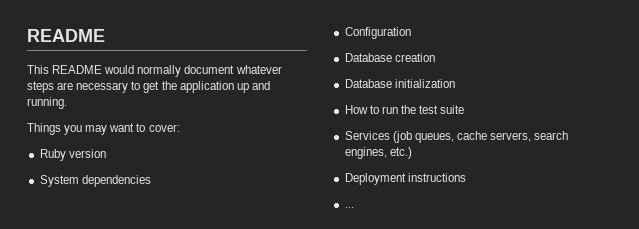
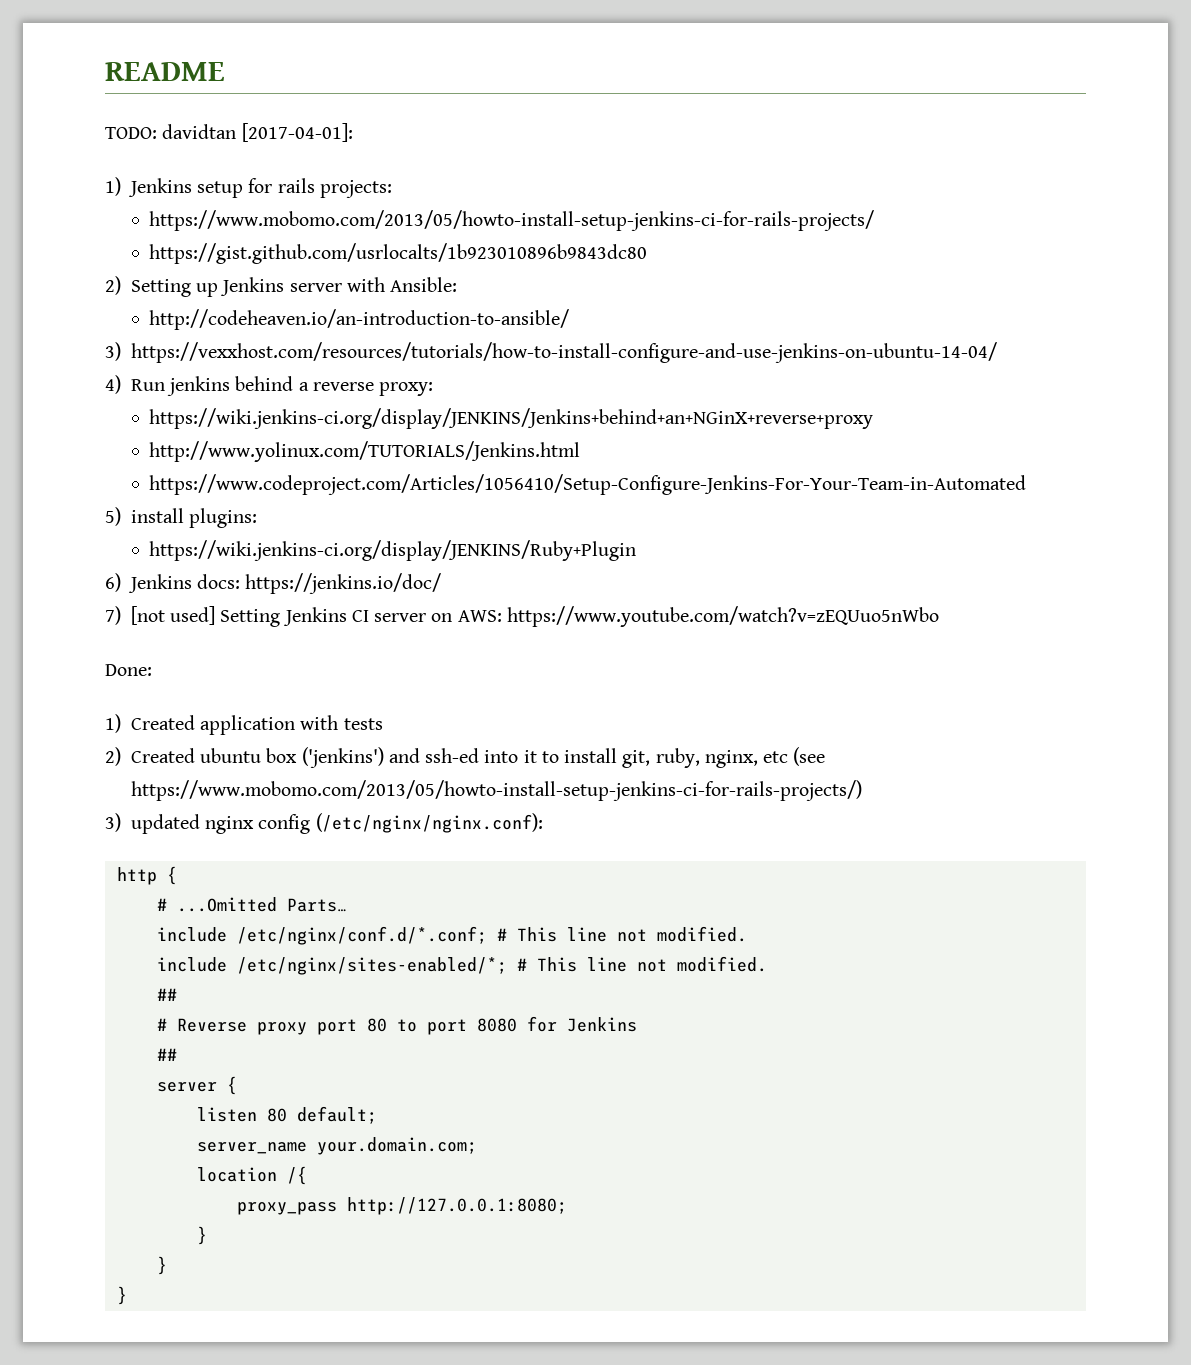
[27,65,282,77] [27,81,270,93] [27,97,67,109] [27,123,180,135] [39,149,106,161] [39,175,151,187] [344,27,411,39] [344,53,435,62] [344,79,455,88] [344,105,465,114] [344,131,569,143] [344,147,412,159] [344,173,466,185] [344,207,354,208] This README would normally document whatever steps are necessary to get the application up and running. // Things you may want to cover: // Ruby version // System dependencies // Configuration // Database creation // Database initialization // How to run the test suite // Services (job queues, cache servers, search engines, etc.) // Deployment instructions // ... -> [105,123,353,142] [105,177,392,198] [149,210,875,231] [149,243,648,264] [105,276,458,297] [149,309,570,330] [105,342,997,363] [105,375,434,396] [149,408,874,429] [149,441,581,462] [149,474,1027,495] [105,507,258,528] [149,540,637,561] [105,573,442,594] [105,606,939,627] [105,664,152,676] [105,714,383,735] [105,747,826,768] [130,780,862,801] [105,813,543,834] [116,866,177,885] [156,897,347,912] [156,926,747,945] [156,956,767,975] [156,988,177,1001] [156,1016,637,1035] [156,1048,177,1061] [156,1076,237,1095] [196,1106,377,1124] [196,1137,477,1155] [196,1166,307,1185] [236,1197,567,1215] [196,1226,207,1245] [156,1256,167,1275] [116,1286,127,1305] TODO: davidtan [2017-04-01]: // 1) Jenkins setup for rails projects: // https://www.mobomo.com/2013/05/howto-install-setup-jenkins-ci-for-rails-projects/ // https://gist.github.com/usrlocalts/1b923010896b9843dc80 // 2) Setting up Jenkins server with Ansible: // http://codeheaven.io/an-introduction-to-ansible/ // 3) https://vexxhost.com/resources/tutorials/how-to-install-configure-and-use-jenkins-on-ubuntu-14-04/ // 4) Run jenkins behind a reverse proxy: // https://wiki.jenkins-ci.org/display/JENKINS/Jenkins+behind+an+NGinX+reverse+proxy // http://www.yolinux.com/TUTORIALS/Jenkins.html // https://www.codeproject.com/Articles/1056410/Setup-Configure-Jenkins-For-Your-Team-in-Automated // 5) install plugins: // https://wiki.jenkins-ci.org/display/JENKINS/Ruby+Plugin // 6) Jenkins docs: https://jenkins.io/doc/ // 7) [not used] Setting Jenkins CI server on AWS: https://www.youtube.com/watch?v=zEQUuo5nWbo // Done: // 1) Created application with tests // 2) Created ubuntu box ('jenkins') and ssh-ed into it to install git, ruby, nginx, etc (see https://www.mobomo.com/2013/05/howto-install-setup-jenkins-ci-for-rails-projects/) // 3) updated nginx config (/etc/nginx/nginx.conf): // http { // # ...Omitted Parts… // include /etc/nginx/conf.d/*.conf; # This line not modified. // include /etc/nginx/sites-enabled/*; # This line not modified. // ## // # Reverse proxy port 80 to port 8080 for Jenkins // ## // server { // listen 80 default; // server_name your.domain.com; // location /{ // proxy_pass http://127.0.0.1:8080; // } // } // }

